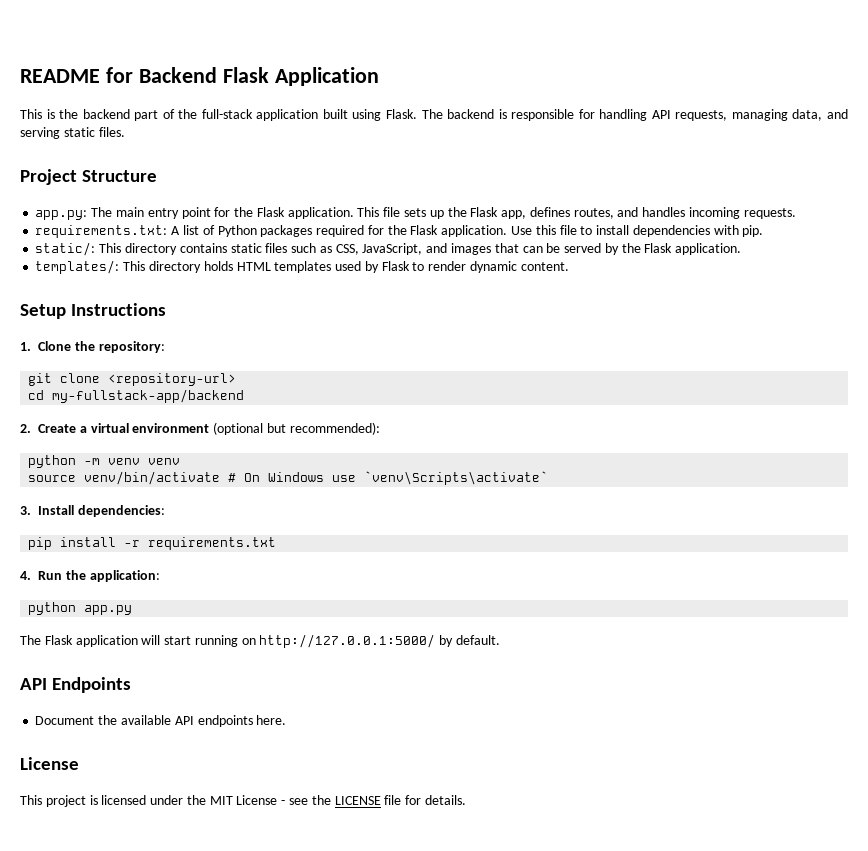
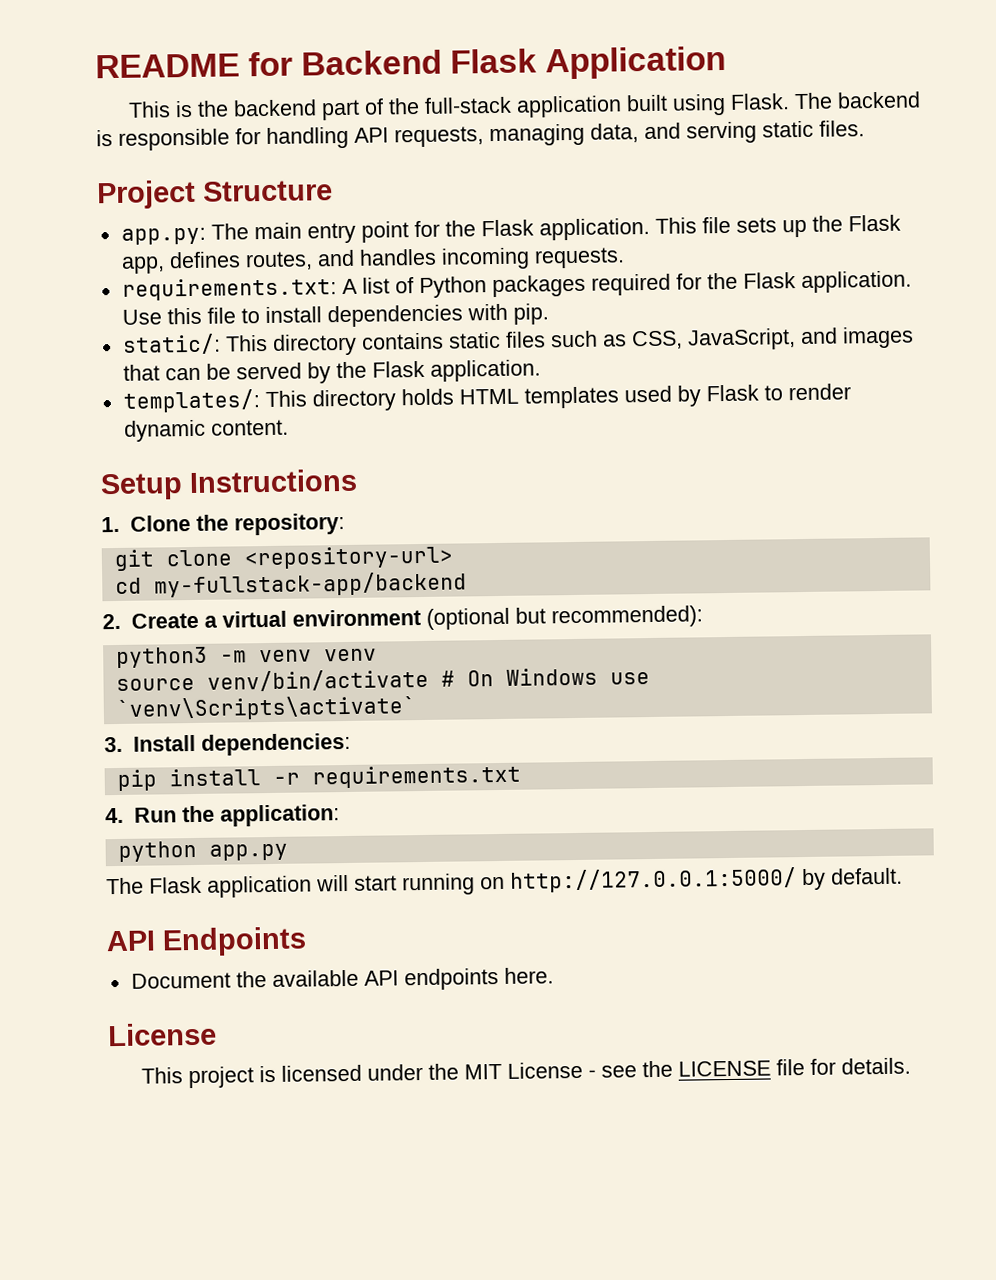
[28,455,77,468] python -> [115,646,208,669] python3

